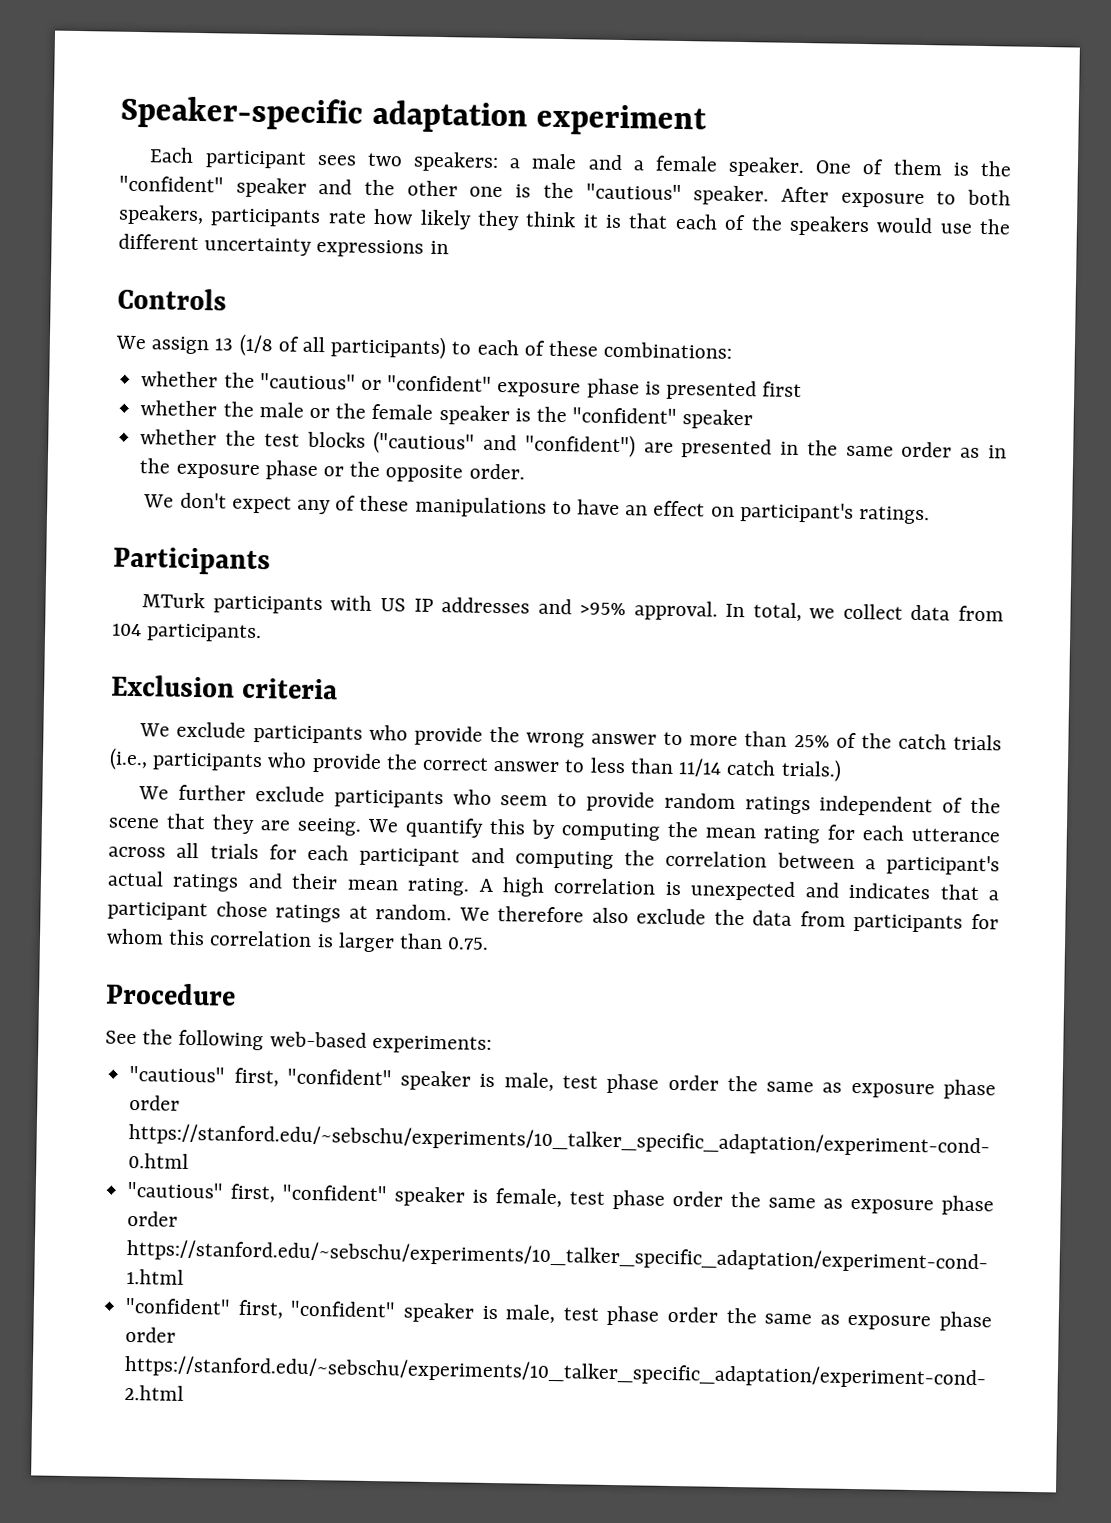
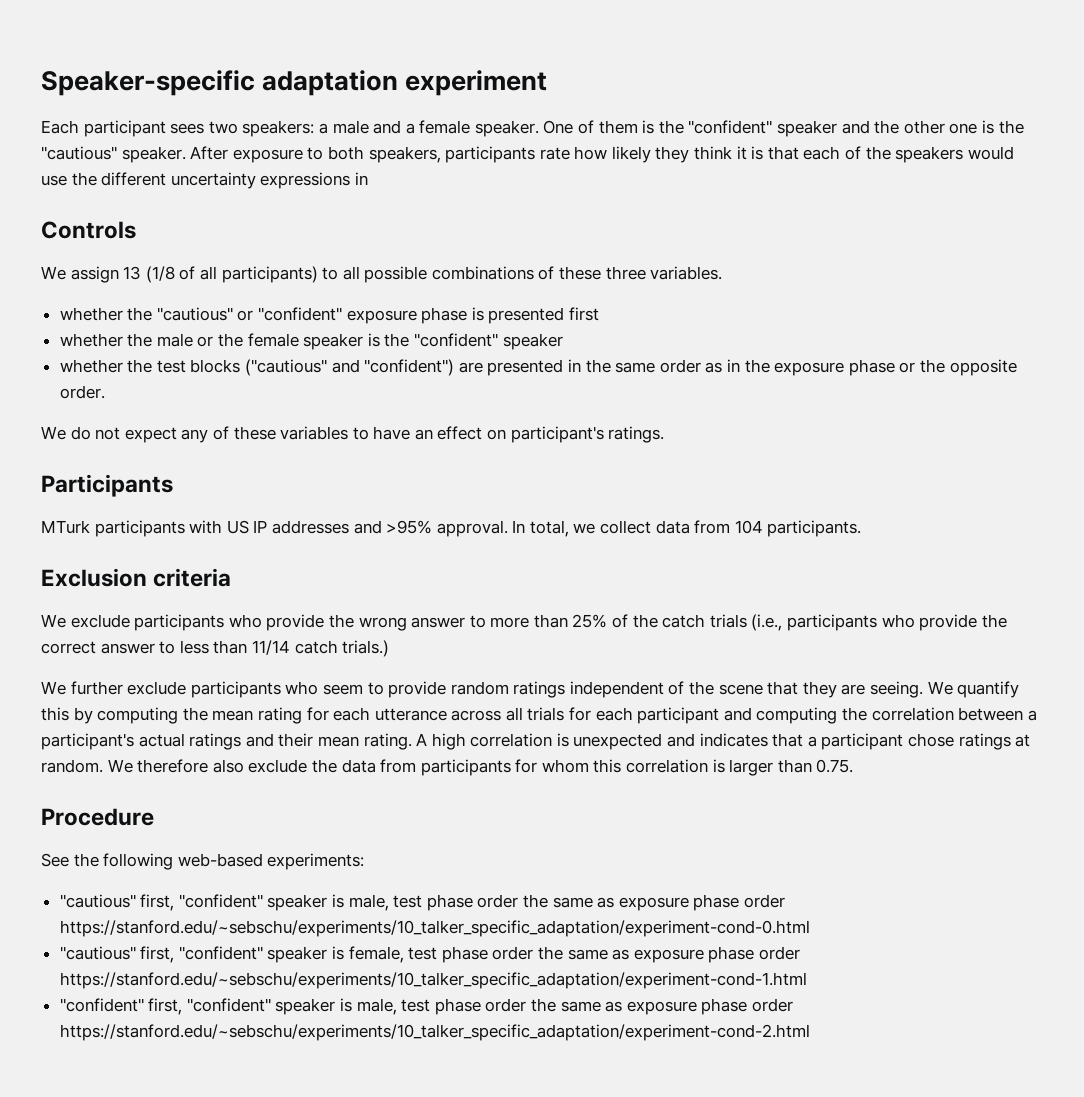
[476,339,733,359] each of these combinations: -> [342,266,723,283] all possible combinations of these three variables.
[179,492,227,509] don't -> [70,426,121,440] do not
[414,496,547,518] manipulations -> [280,426,349,440] variables

